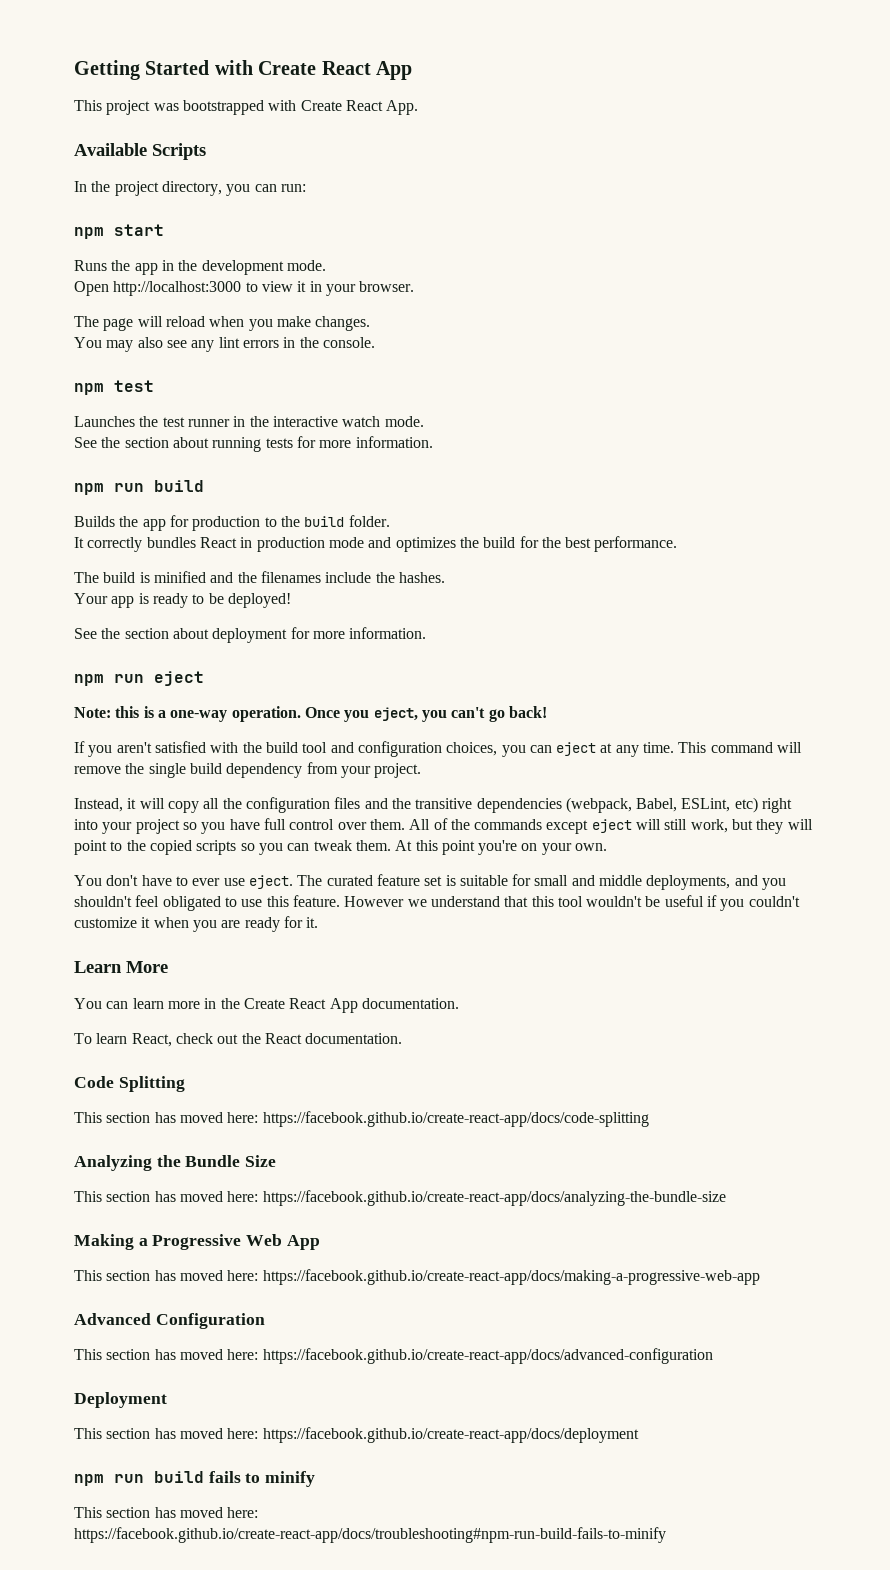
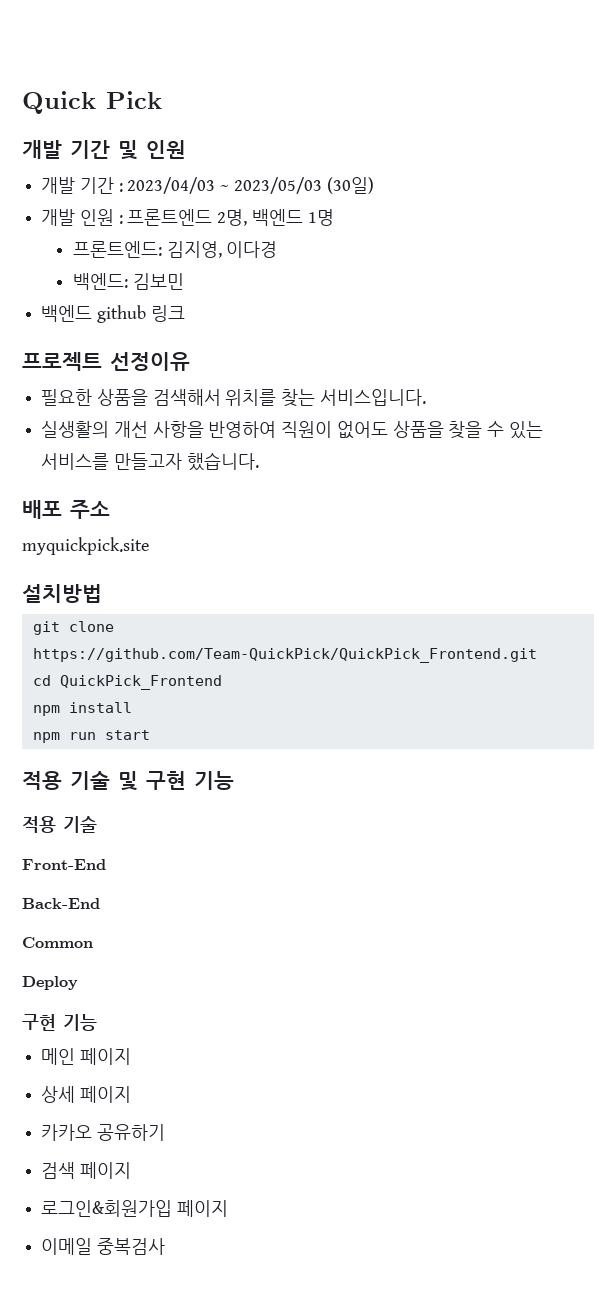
[74,60,412,80] [74,100,419,115] [74,143,206,160] [74,181,306,196] [74,224,164,239] [74,260,326,275] [74,281,415,296] [74,316,371,331] [74,337,375,352] [74,380,154,395] [74,416,424,427] [74,436,433,452] [74,480,204,495] [74,515,390,531] [74,536,678,552] [74,571,445,583] [74,593,291,608] [74,627,427,643] [74,671,204,686] [74,706,547,722] [74,741,803,757] [74,762,422,778] [74,797,793,813] [74,818,813,834] [74,840,608,855] [74,874,787,890] [74,895,800,911] [74,916,319,932] [74,961,168,973] [74,998,459,1013] [74,1033,403,1047] [74,1076,185,1092] [74,1111,649,1127] [74,1155,277,1171] [74,1190,726,1206] [74,1234,320,1250] [74,1269,760,1285] [74,1313,265,1329] [74,1348,713,1364] [74,1392,167,1408] [74,1427,639,1443] [74,1471,316,1487] [74,1507,259,1518] [74,1527,666,1543] Getting Started with Create React App // This project was bootstrapped with Create React App. // Available Scripts // In the project directory, you can run: // npm start // Runs the app in the development mode. // Open http://localhost:3000 to view it in your browser. // The page will reload when you make changes. // You may also see any lint errors in the console. // npm test // Launches the test runner in the interactive watch mode. // See the section about running tests for more information. // npm run build // Builds the app for production to the build folder. // It correctly bundles React in production mode and optimizes the build for the best performance. // The build is minified and the filenames include the hashes. // Your app is ready to be deployed! // See the section about deployment for more information. // npm run eject // Note: this is a one-way operation. Once you eject, you can't go back! // If you aren't satisfied with the build tool and configuration choices, you can eject at any time. This command will remove the single build dependency from your project. // Instead, it will copy all the configuration files and the transitive dependencies (webpack, Babel, ESLint, etc) right into your project so you have full control over them. All of the commands except eject will still work, but they will point to the copied scripts so you can tweak them. At this point you're on your own. // You don't have to ever use eject. The curated feature set is suitable for small and middle deployments, and you shouldn't feel obligated to use this feature. However we understand that this tool wouldn't be useful if you couldn't customize it when you are ready for it. // Learn More // You can learn more in the Create React App documentation. // To learn React, check out the React documentation. // Code Splitting // This section has moved here: https://facebook.github.io/create-react-app/docs/code-splitting // Analyzing the Bundle Size // This section has moved here: https://facebook.github.io/create-react-app/docs/analyzing-the-bundle-size // Making a Progressive Web App // This section has moved here: https://facebook.github.io/create-react-app/docs/making-a-progressive-web-app // Advanced Configuration // This section has moved here: https://facebook.github.io/create-react-app/docs/advanced-configuration // Deployment // This section has moved here: https://facebook.github.io/create-react-app/docs/deployment // npm run build fails to minify // This section has moved here: https://facebook.github.io/create-react-app/docs/troubleshooting#npm-run-build-fails-to-minify -> [22,91,162,114] [22,140,186,160] [41,177,374,194] [41,209,334,226] [73,241,278,258] [73,273,184,290] [41,305,185,323] [22,352,190,371] [41,389,426,407] [41,421,543,439] [41,452,259,471] [22,500,110,519] [22,537,149,555] [22,584,102,603] [32,621,114,635] [32,648,537,663] [32,675,222,690] [32,702,132,716] [32,730,150,743] [22,771,234,791] [22,816,97,833] [22,859,106,870] [22,898,100,909] [22,937,93,948] [22,976,78,990] [22,1014,97,1031] [41,1048,131,1065] [41,1086,131,1103] [41,1124,165,1141] [41,1162,131,1179] [41,1200,228,1217] [41,1238,165,1255] Quick Pick // 개발 기간 및 인원 // 개발 기간 : 2023/04/03 ~ 2023/05/03 (30일) // 개발 인원 : 프론트엔드 2명, 백엔드 1명 // 프론트엔드: 김지영, 이다경 // 백엔드: 김보민 // 백엔드 github 링크 // 프로젝트 선정이유 // 필요한 상품을 검색해서 위치를 찾는 서비스입니다. // 실생활의 개선 사항을 반영하여 직원이 없어도 상품을 찾을 수 있는 서비스를 만들고자 했습니다. // 배포 주소 // myquickpick.site // 설치방법 // git clone https://github.com/Team-QuickPick/QuickPick_Frontend.git // cd QuickPick_Frontend // npm install // npm run start // 적용 기술 및 구현 기능 // 적용 기술 // Front-End // Back-End // Common // Deploy // 구현 기능 // 메인 페이지 // 상세 페이지 // 카카오 공유하기 // 검색 페이지 // 로그인&회원가입 페이지 // 이메일 중복검사

